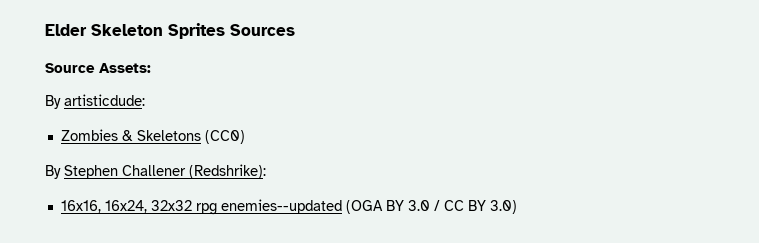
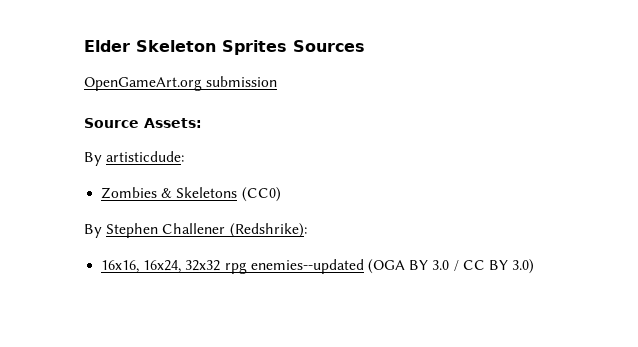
(295, 30) none -> [84,76,278,91] // OpenGameArt.org submission

